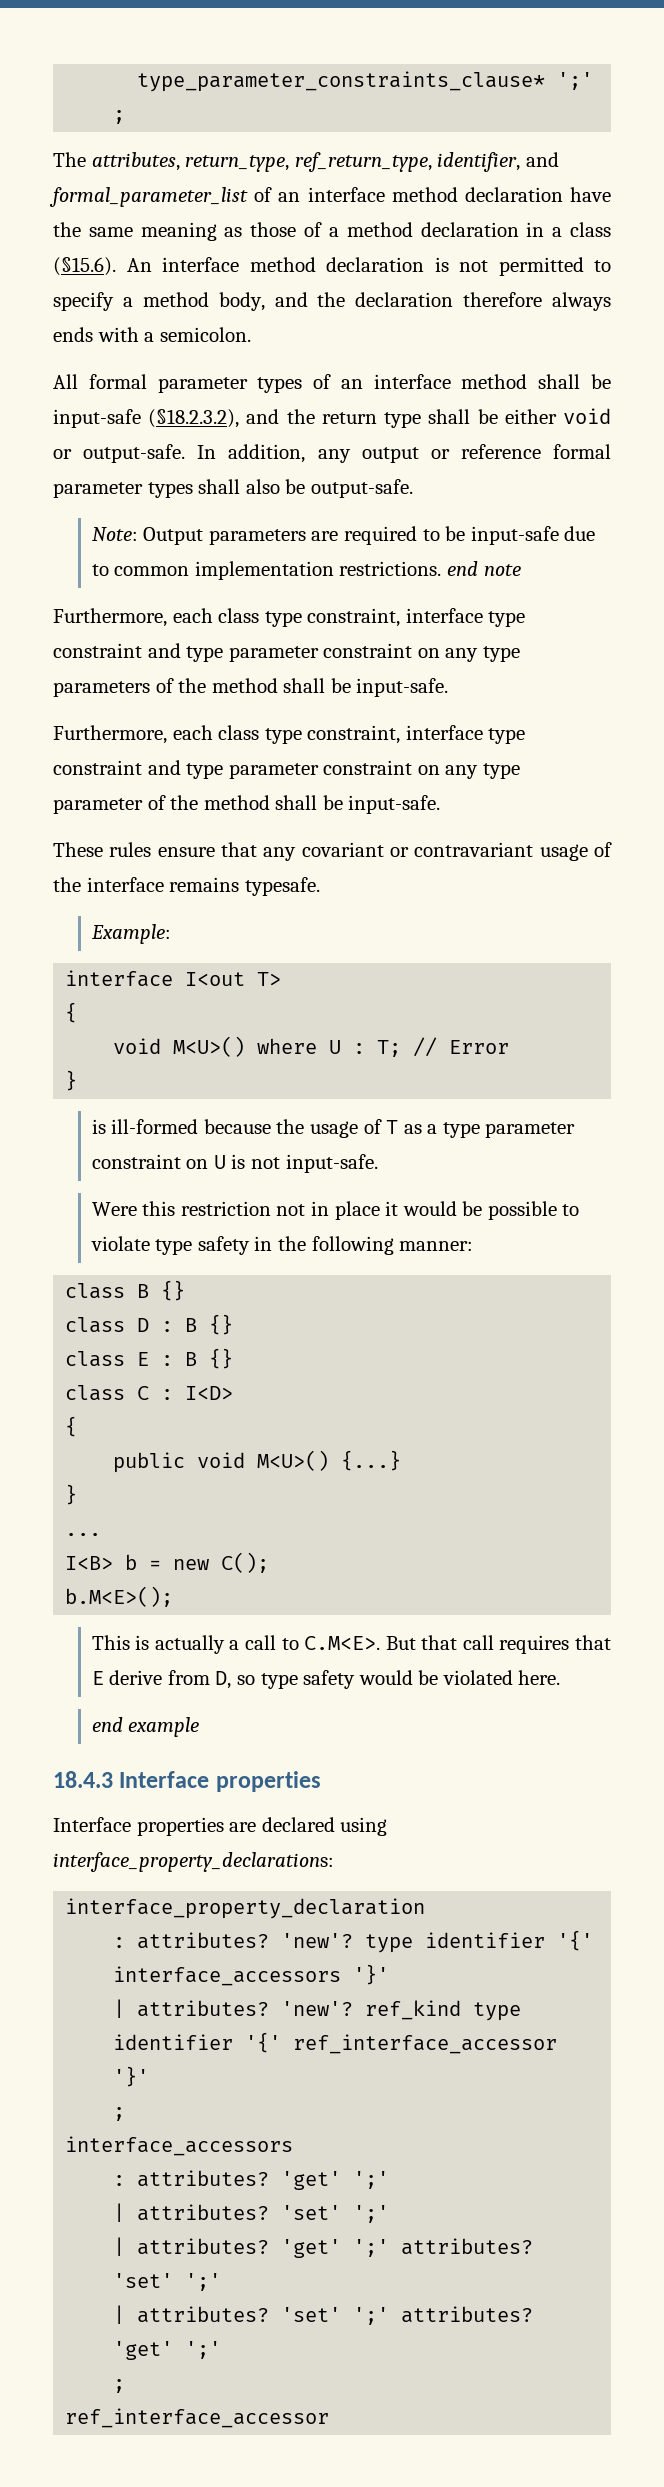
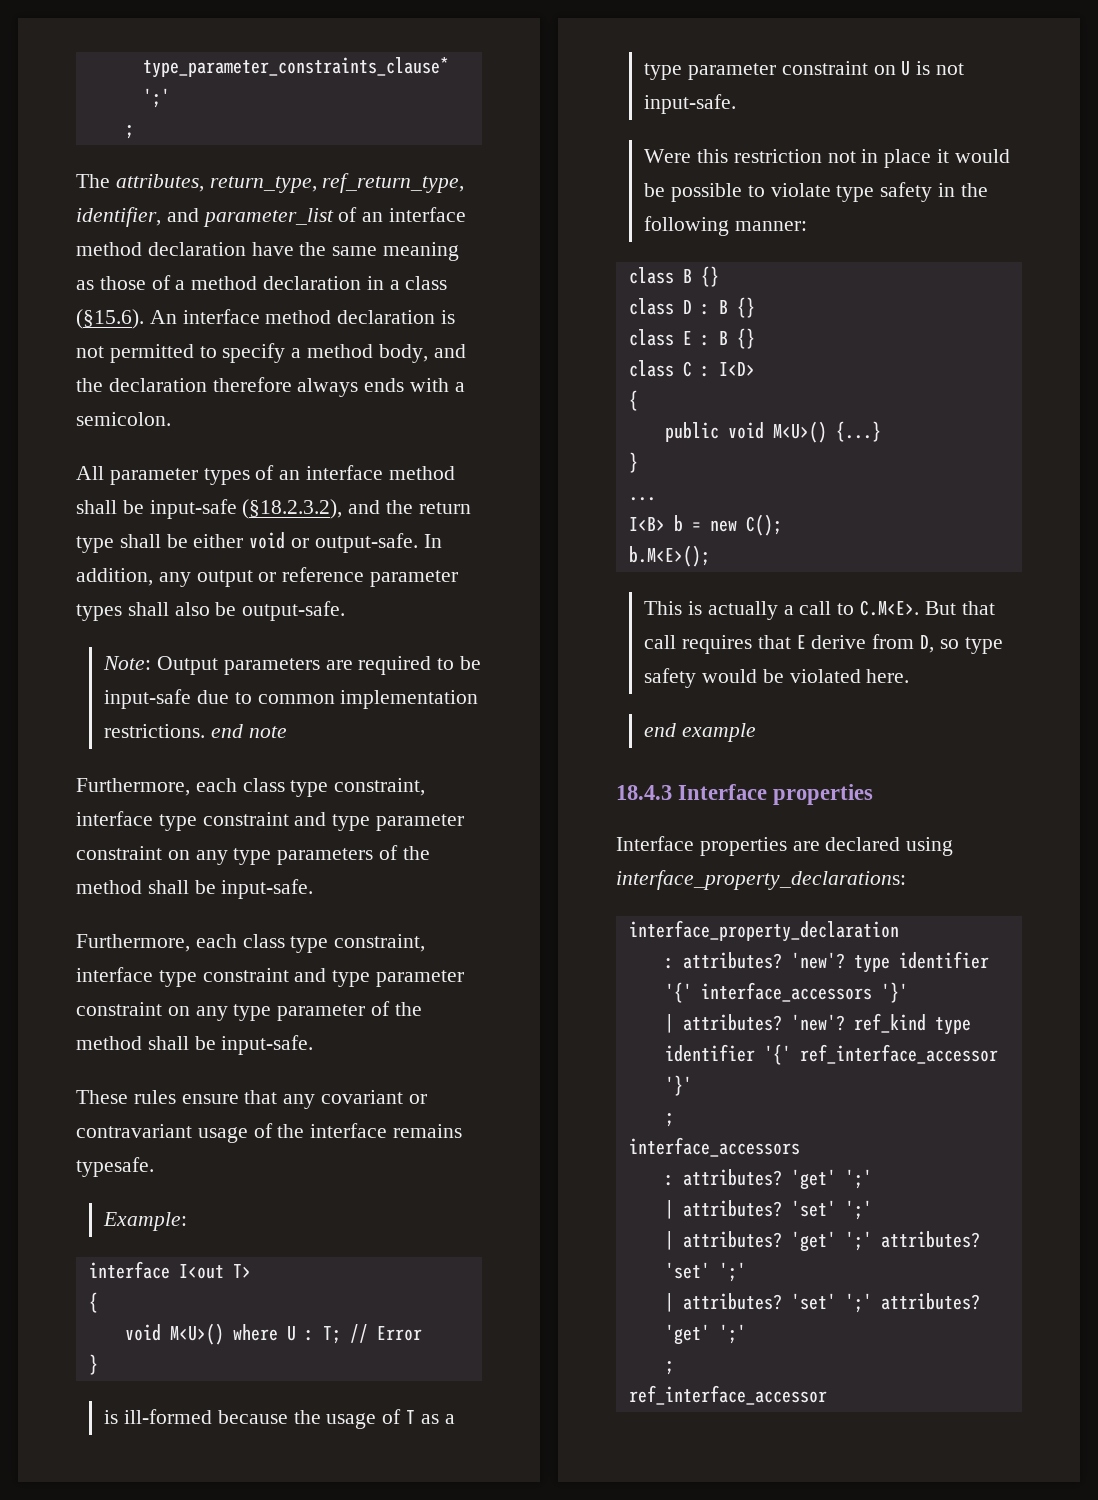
[49,187,248,207] formal_parameter_list -> [202,208,334,227] parameter_list
[88,374,147,389] formal -> (104, 473) none
[553,444,611,459] formal -> (365, 574) none

